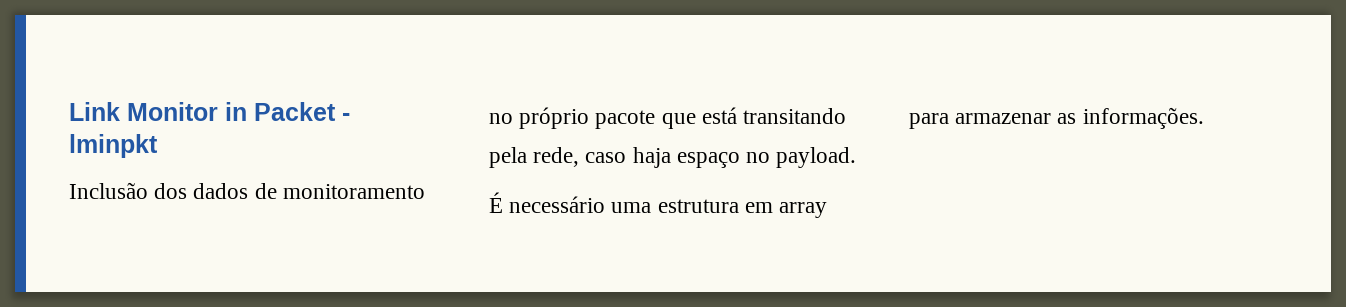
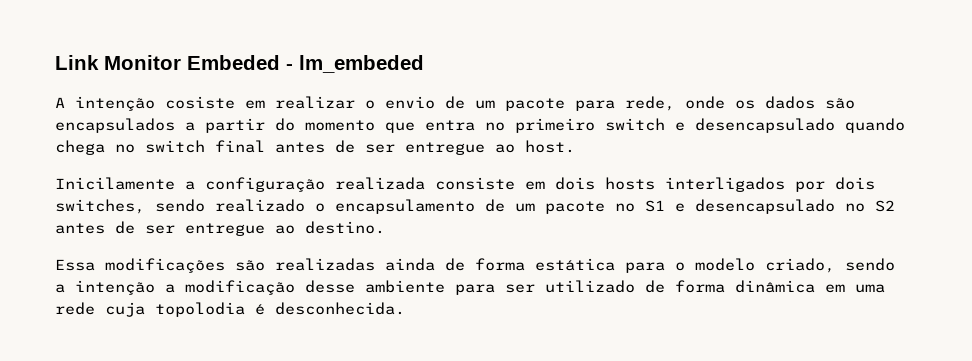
[225,102,350,121] [69,134,158,158] [69,182,425,199] [489,107,847,129] [489,147,857,168] [489,192,828,218] [909,107,1204,129] in Packet - lminpkt // Inclusão dos dados de monitoramento no próprio pacote que está transitando pela rede, caso haja espaço no payload. // É necessário uma estrutura em array para armazenar as informações. -> [187,55,424,73] [55,96,855,111] [55,118,905,133] [55,140,575,155] [55,177,875,192] [55,199,895,214] [55,221,385,236] [55,258,895,273] [55,280,885,295] [55,302,405,317] Embeded - lm_embeded // A intenção cosiste em realizar o envio de um pacote para rede, onde os dados são encapsulados a partir do momento que entra no primeiro switch e desencapsulado quando chega no switch final antes de ser entregue ao host. // Inicilamente a configuração realizada consiste em dois hosts interligados por dois switches, sendo realizado o encapsulamento de um pacote no S1 e desencapsulado no S2 antes de ser entregue ao destino. // Essa modificações são realizadas ainda de forma estática para o modelo criado, sendo a intenção a modificação desse ambiente para ser utilizado de forma dinâmica em uma rede cuja topolodia é desconhecida.

